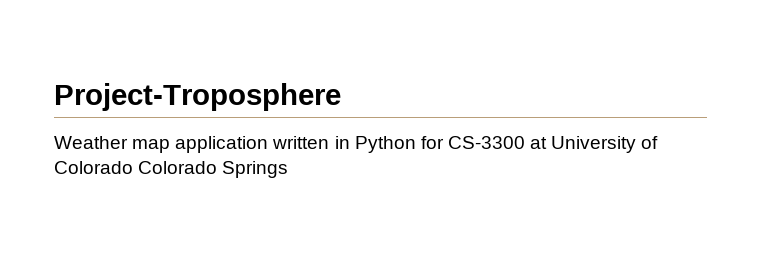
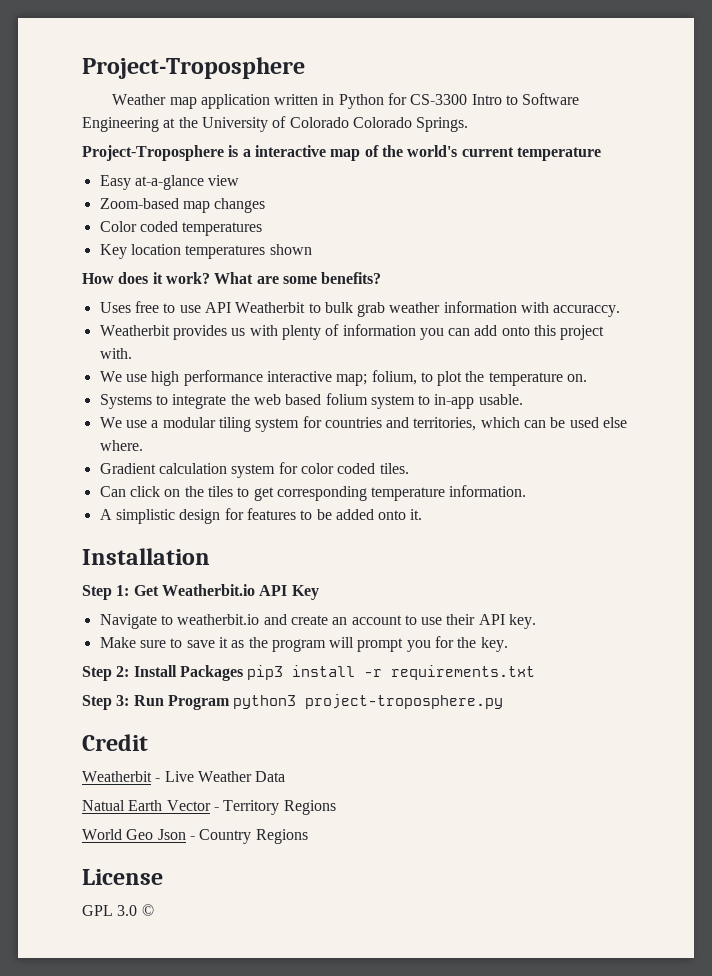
[530,136,659,153] [54,161,289,178] at University of Colorado Colorado Springs -> [471,93,580,105] [82,116,469,132] [82,145,601,161] [99,175,240,190] [99,198,266,213] [99,221,263,236] [99,244,312,259] [82,272,382,284] [99,301,621,317] [99,324,605,340] [99,348,132,359] [99,370,588,386] [99,393,523,409] [99,416,628,432] [99,440,143,451] [99,462,409,478] [99,485,527,501] [99,508,423,524] [82,548,210,565] [82,584,319,600] [99,614,537,629] [99,636,508,652] [82,665,536,681] [82,694,504,710] [82,734,148,751] [82,771,286,782] [82,800,336,815] [82,829,308,844] [82,869,163,885] [82,904,154,916] Intro to Software Engineering at the University of Colorado Colorado Springs. // Project-Troposphere is a interactive map of the world's current temperature // Easy at-a-glance view // Zoom-based map changes // Color coded temperatures // Key location temperatures shown // How does it work? What are some benefits? // Uses free to use API Weatherbit to bulk grab weather information with accuraccy. // Weatherbit provides us with plenty of information you can add onto this project with. // We use high performance interactive map; folium, to plot the temperature on. // Systems to integrate the web based folium system to in-app usable. // We use a modular tiling system for countries and territories, which can be used else where. // Gradient calculation system for color coded tiles. // Can click on the tiles to get corresponding temperature information. // A simplistic design for features to be added onto it. // Installation // Step 1: Get Weatherbit.io API Key // Navigate to weatherbit.io and create an account to use their API key. // Make sure to save it as the program will prompt you for the key. // Step 2: Install Packages pip3 install -r requirements.txt // Step 3: Run Program python3 project-troposphere.py // Credit // Weatherbit - Live Weather Data // Natual Earth Vector - Territory Regions // World Geo Json - Country Regions // License // GPL 3.0 ©

